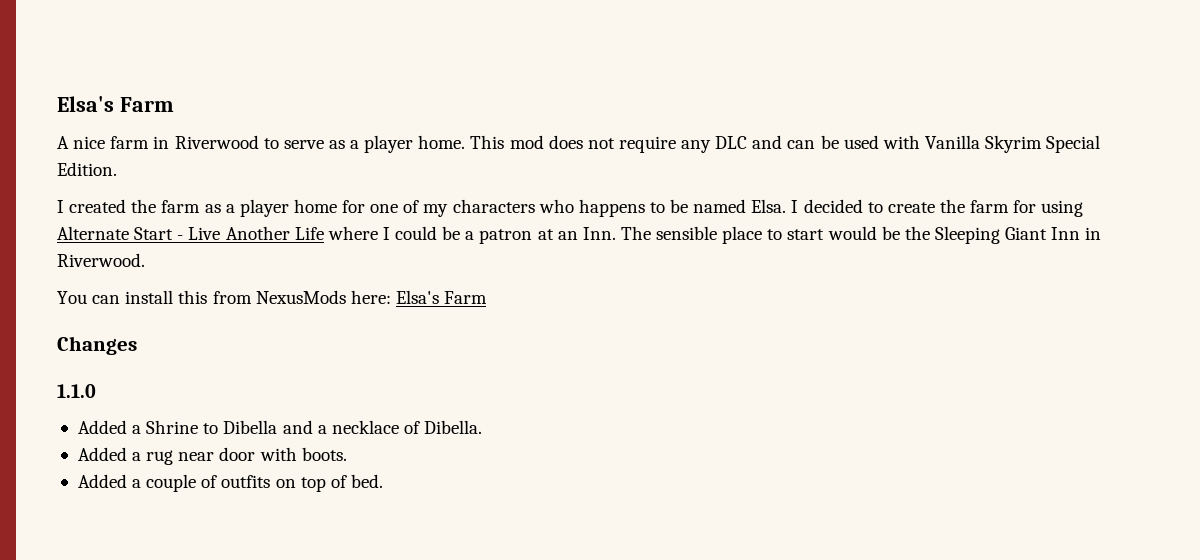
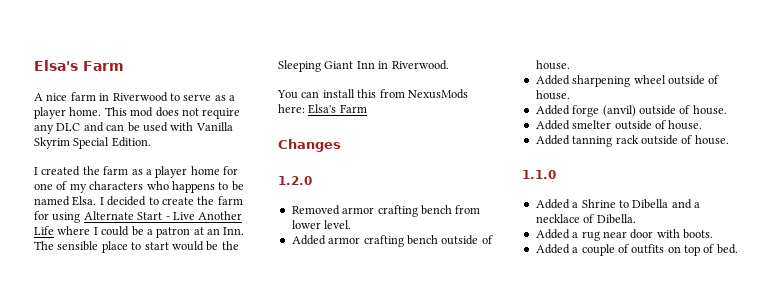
(137, 345) none -> [278,176,312,185] [291,205,481,217] [291,220,352,229] [291,235,493,247] [535,60,570,70] [535,75,720,87] [535,90,570,100] [535,105,727,117] [535,120,703,130] [535,135,729,147] // 1.2.0 // Removed armor crafting bench from lower level. // Added armor crafting bench outside of house. // Added sharpening wheel outside of house. // Added forge (anvil) outside of house. // Added smelter outside of house. // Added tanning rack outside of house.

